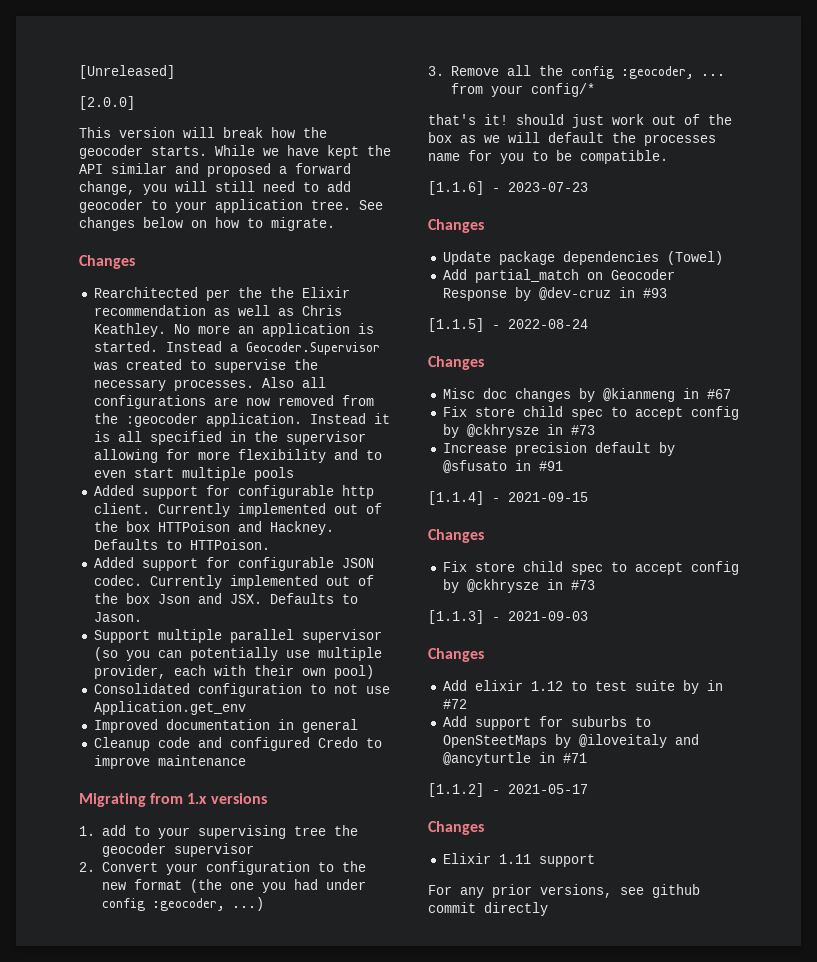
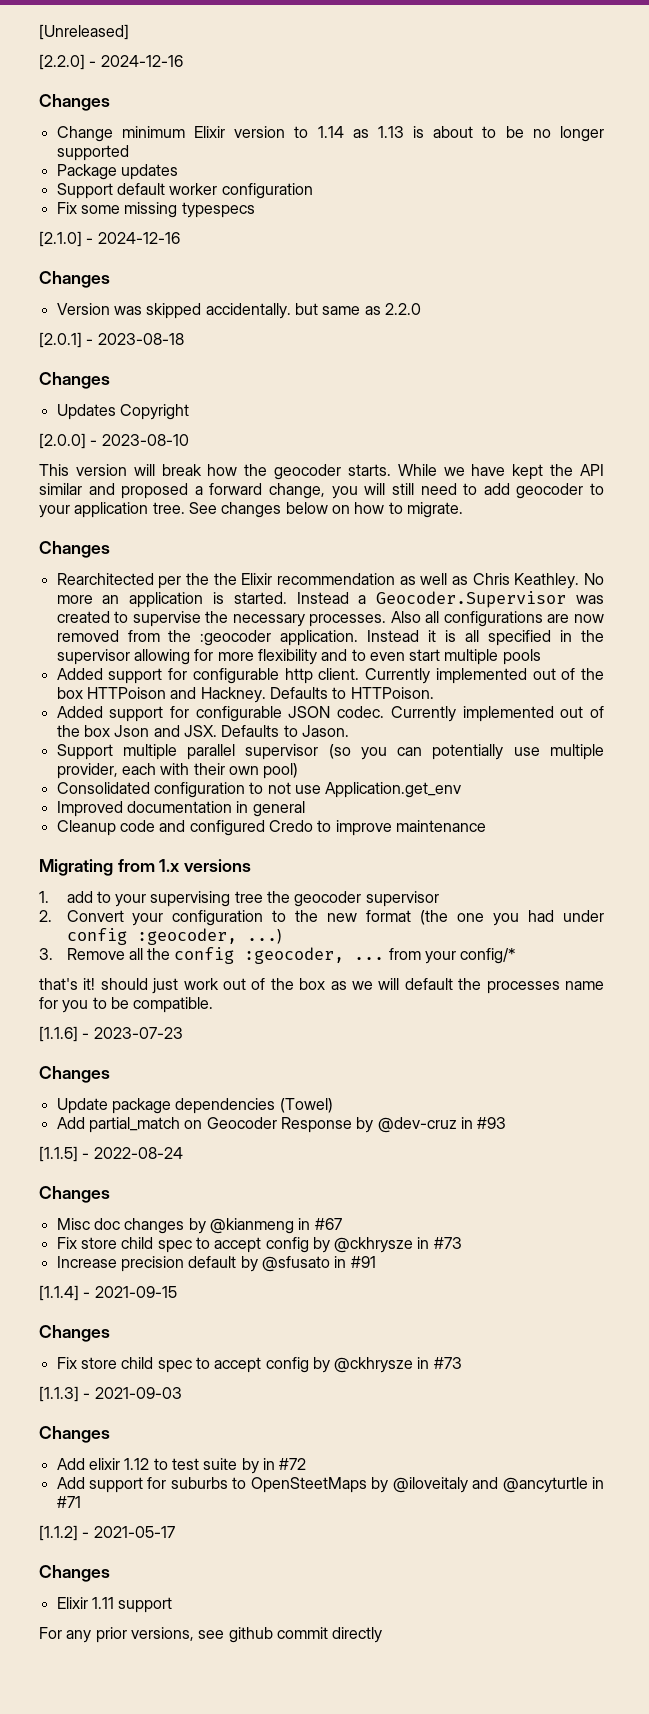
(175, 72) none -> [39,54,183,70] [39,94,110,111] [56,126,604,142] [56,145,129,161] [56,164,178,180] [56,183,313,199] [56,202,255,218] [39,231,180,247] [39,271,110,288] [56,303,421,319] [39,332,184,348] [39,372,110,389] [56,404,189,420] // [2.2.0] - 2024-12-16 // Changes // Change minimum Elixir version to 1.14 as 1.13 is about to be no longer supported // Package updates // Support default worker configuration // Fix some missing typespecs // [2.1.0] - 2024-12-16 // Changes // Version was skipped accidentally. but same as 2.2.0 // [2.0.1] - 2023-08-18 // Changes // Updates Copyright
(135, 103) none -> [90,434,189,446] - 2023-08-10

